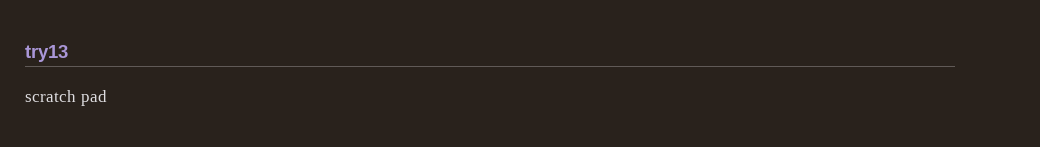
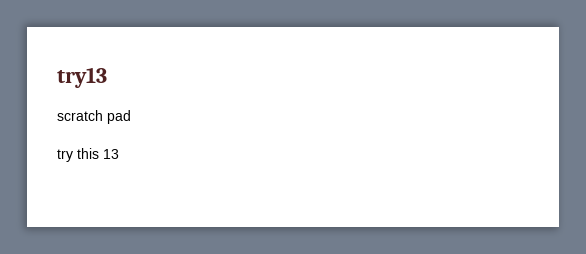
(107, 98) none -> [57,148,119,162] // try this 13

